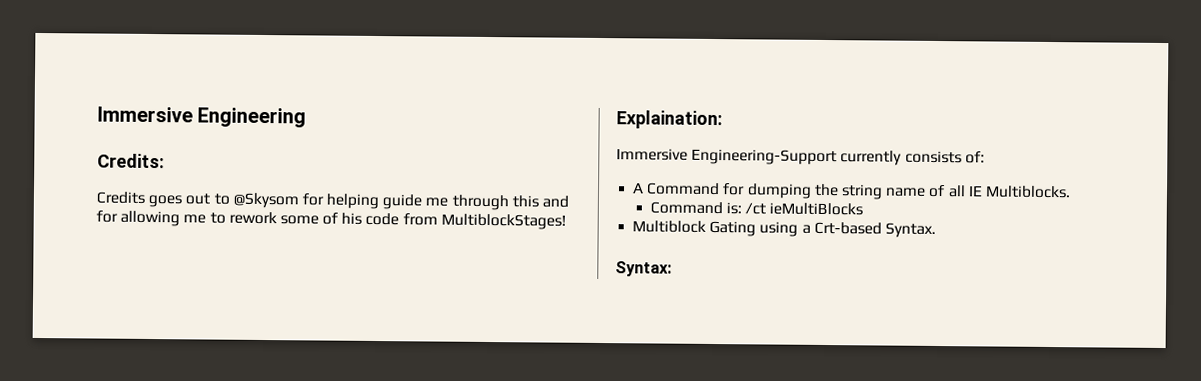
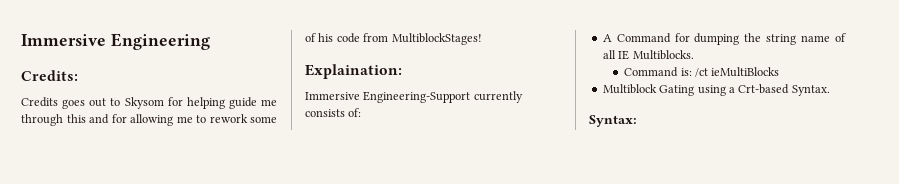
[232,192,299,209] @Skysom -> [124,97,164,109] Skysom

